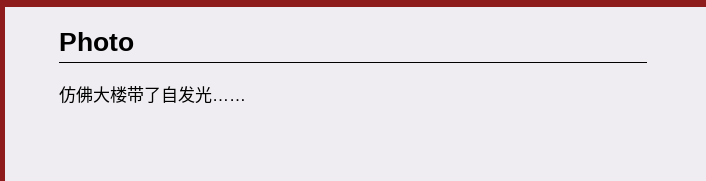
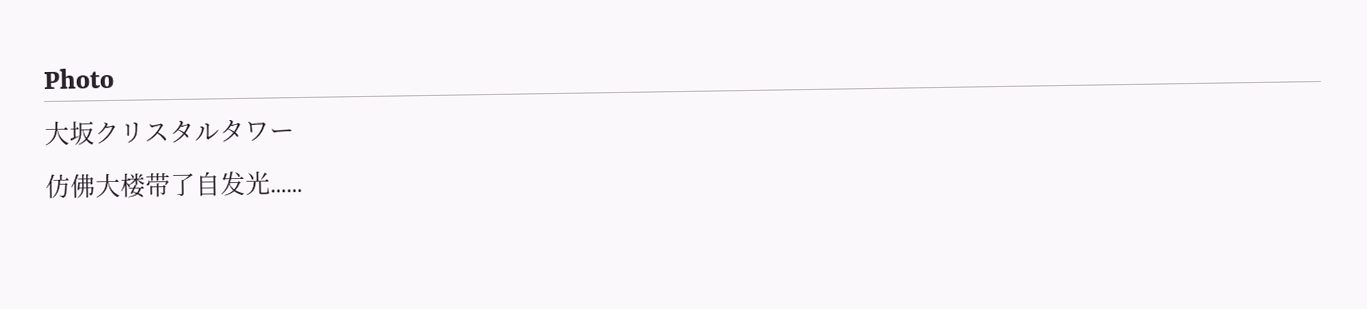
(134, 41) none -> [44,118,295,147] // 大坂クリスタルタワー

